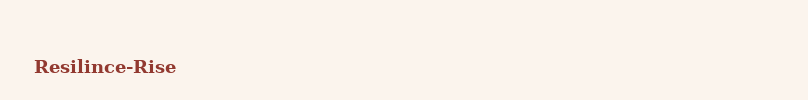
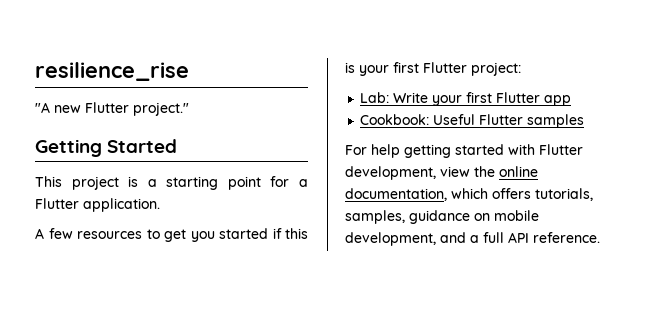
[34,59,176,73] Resilince-Rise -> [35,62,189,81] [35,102,189,116] [35,139,178,157] [35,176,308,190] [35,198,160,212] [35,228,308,242] [345,62,521,76] [360,92,572,106] [360,114,585,128] [345,144,583,158] [345,166,538,180] [345,188,593,201] [345,210,539,224] [345,232,600,246] resilience_rise // "A new Flutter project." // Getting Started // This project is a starting point for a Flutter application. // A few resources to get you started if this is your first Flutter project: // Lab: Write your first Flutter app // Cookbook: Useful Flutter samples // For help getting started with Flutter development, view the online documentation, which offers tutorials, samples, guidance on mobile development, and a full API reference.

